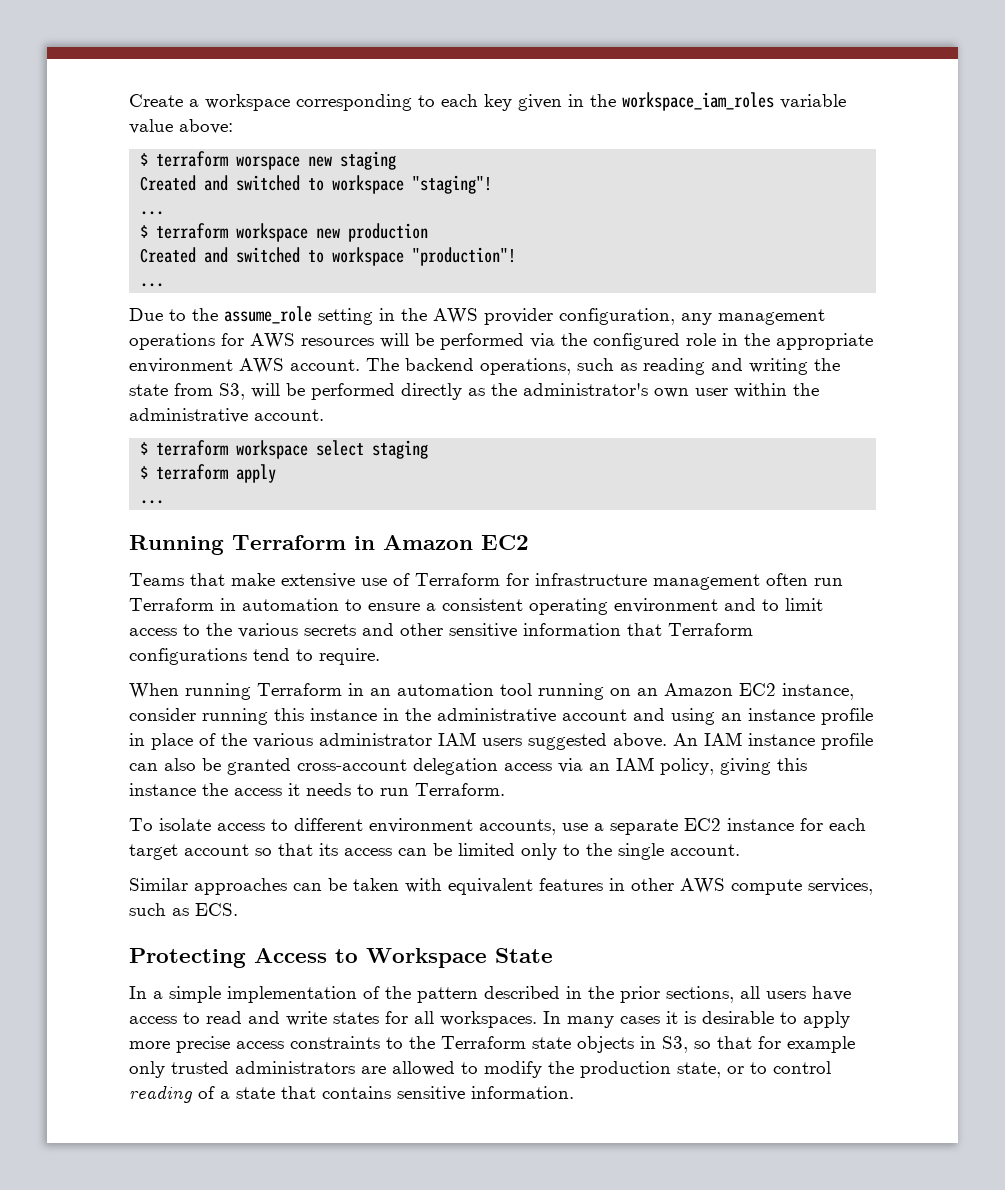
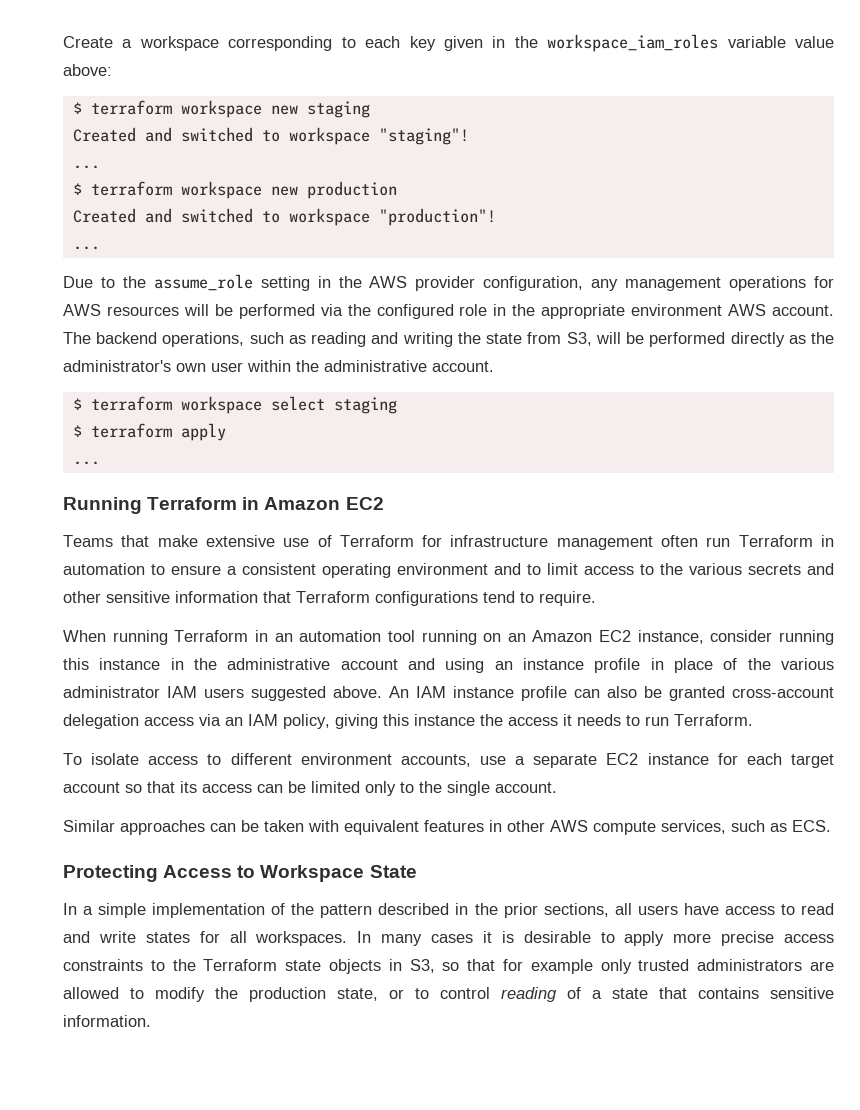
[236,156,301,170] worspace -> [180,100,262,118] workspace

